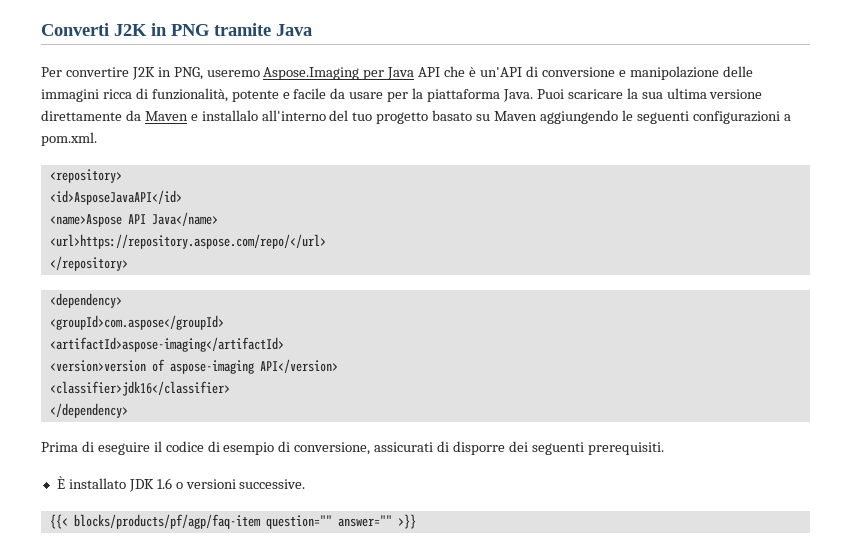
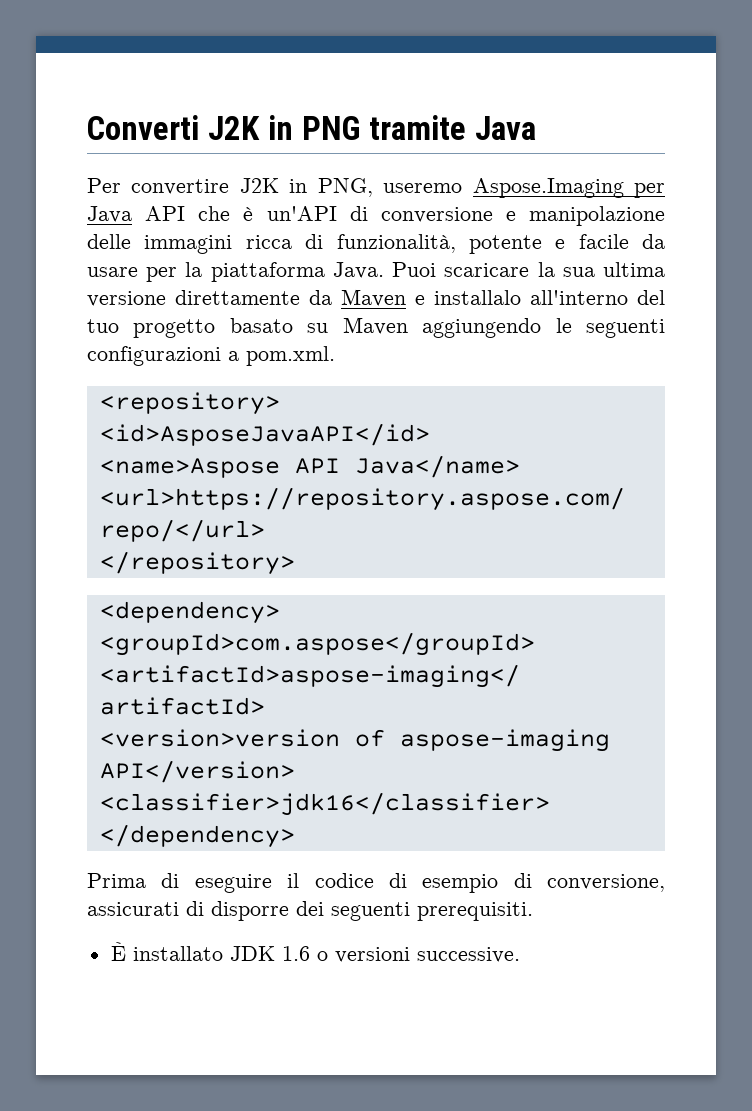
[49,514,416,529] // {{< blocks/products/pf/agp/faq-item question="" answer="" >}} -> (520, 955) none

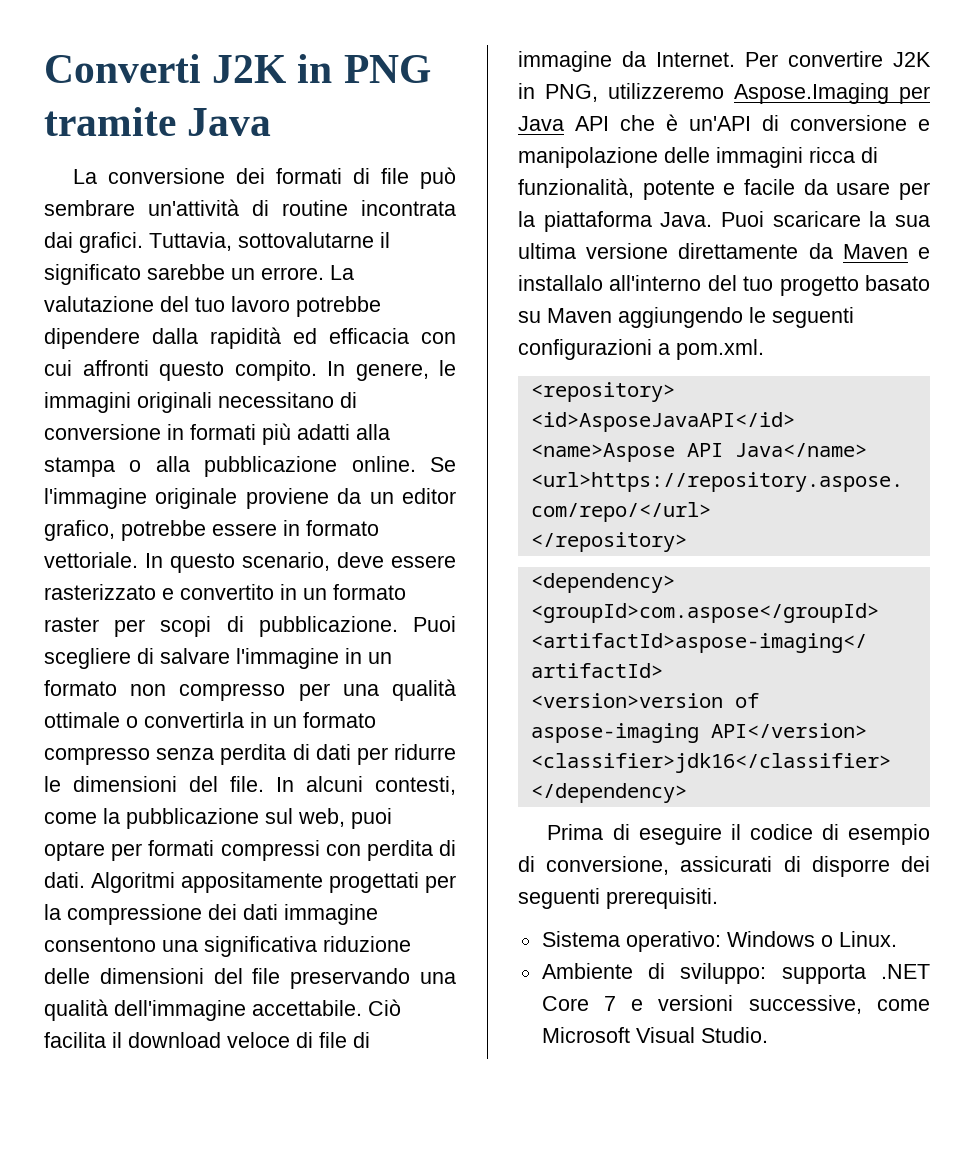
(536, 128) none -> [73,167,456,189] [44,199,456,216] [44,232,390,253] [44,264,354,285] [44,296,381,317] [44,327,456,349] [44,360,456,381] [44,392,357,413] [44,423,390,445] [44,456,456,477] [44,488,456,509] [44,520,379,541] [44,552,456,573] [44,584,406,600] [44,616,456,637] [44,648,392,669] [44,679,456,701] [44,712,376,728] [44,744,457,765] [44,776,456,795] [44,808,392,829] [44,840,457,861] [44,872,456,893] [44,904,378,925] [44,936,411,957] [44,968,457,989] [44,999,401,1021] [44,1032,370,1048] [518,51,735,72] La conversione dei formati di file può sembrare un'attività di routine incontrata dai grafici. Tuttavia, sottovalutarne il significato sarebbe un errore. La valutazione del tuo lavoro potrebbe dipendere dalla rapidità ed efficacia con cui affronti questo compito. In genere, le immagini originali necessitano di conversione in formati più adatti alla stampa o alla pubblicazione online. Se l'immagine originale proviene da un editor grafico, potrebbe essere in formato vettoriale. In questo scenario, deve essere rasterizzato e convertito in un formato raster per scopi di pubblicazione. Puoi scegliere di salvare l'immagine in un formato non compresso per una qualità ottimale o convertirla in un formato compresso senza perdita di dati per ridurre le dimensioni del file. In alcuni contesti, come la pubblicazione sul web, puoi optare per formati compressi con perdita di dati. Algoritmi appositamente progettati per la compressione dei dati immagine consentono una significativa riduzione delle dimensioni del file preservando una qualità dell'immagine accettabile. Ciò facilita il download veloce di file di immagine da Internet.
[383,183,463,193] useremo -> [608,83,724,99] utilizzeremo
[110,942,520,963] È installato JDK 1.6 o versioni successive. -> [541,931,897,952] [541,963,930,984] [541,995,930,1014] [541,1027,768,1043] Sistema operativo: Windows o Linux. // Ambiente di sviluppo: supporta .NET Core 7 e versioni successive, come Microsoft Visual Studio.

